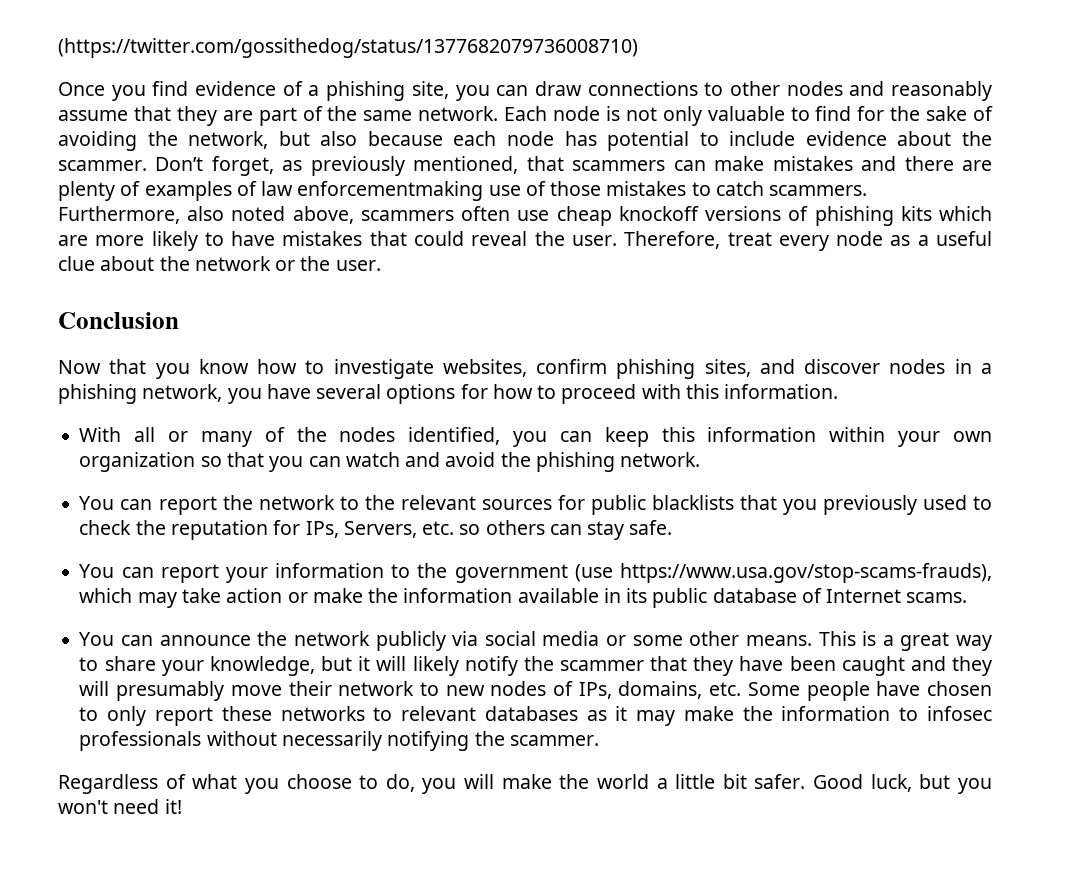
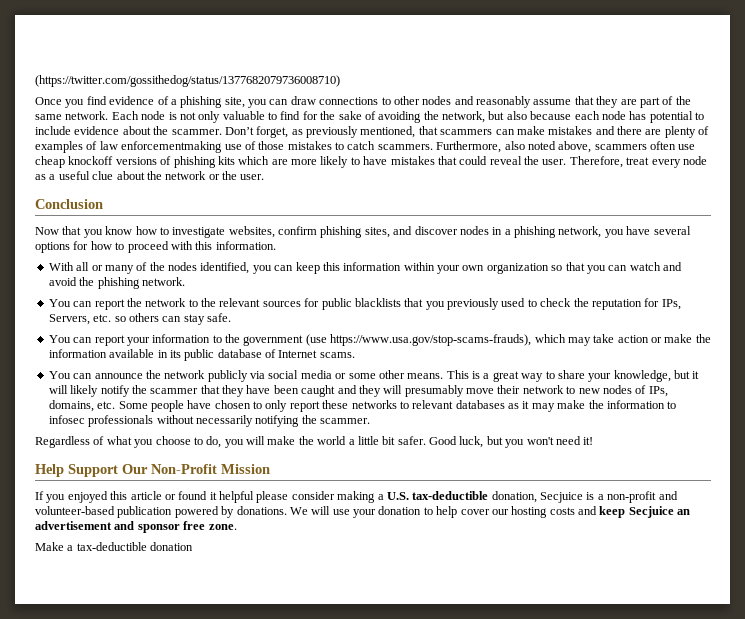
(182, 806) none -> [35,464,270,477] [35,491,678,503] [35,506,691,518] [35,521,237,533] [35,542,194,551] // Help Support Our Non-Profit Mission // If you enjoyed this article or found it helpful please consider making a U.S. tax-deductible donation, Secjuice is a non-profit and volunteer-based publication powered by donations. We will use your donation to help cover our hosting costs and keep Secjuice an advertisement and sponsor free zone. // Make a tax-deductible donation

